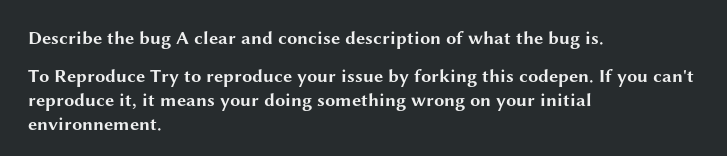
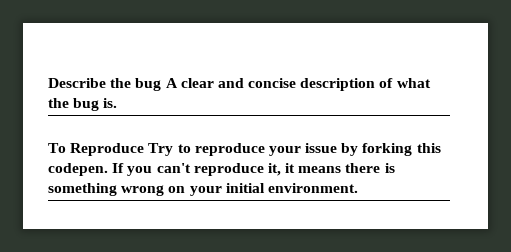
[220,93,312,111] your doing -> [345,163,395,173] there is
[28,117,162,131] environnement. -> [267,183,358,193] environment.

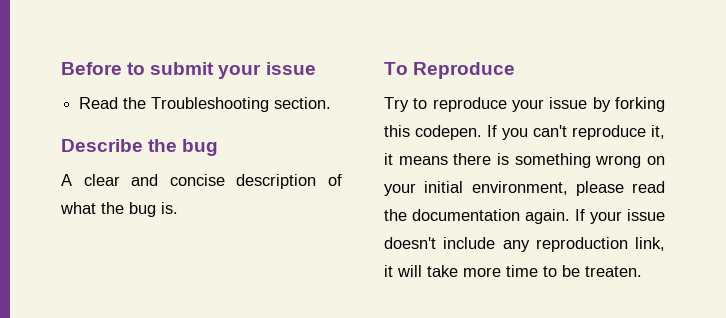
(48, 83) none -> [61,62,316,79] [79,97,332,112] Before to submit your issue // Read the Troubleshooting section. //
(162, 84) none -> (219, 147) //
(145, 149) none -> (516, 70) //
[267,183,358,193] environment. -> [471,181,665,196] [384,209,665,224] [384,237,665,252] [384,265,642,277] environment, please read the documentation again. If your issue doesn't include any reproduction link, it will take more time to be treaten.

